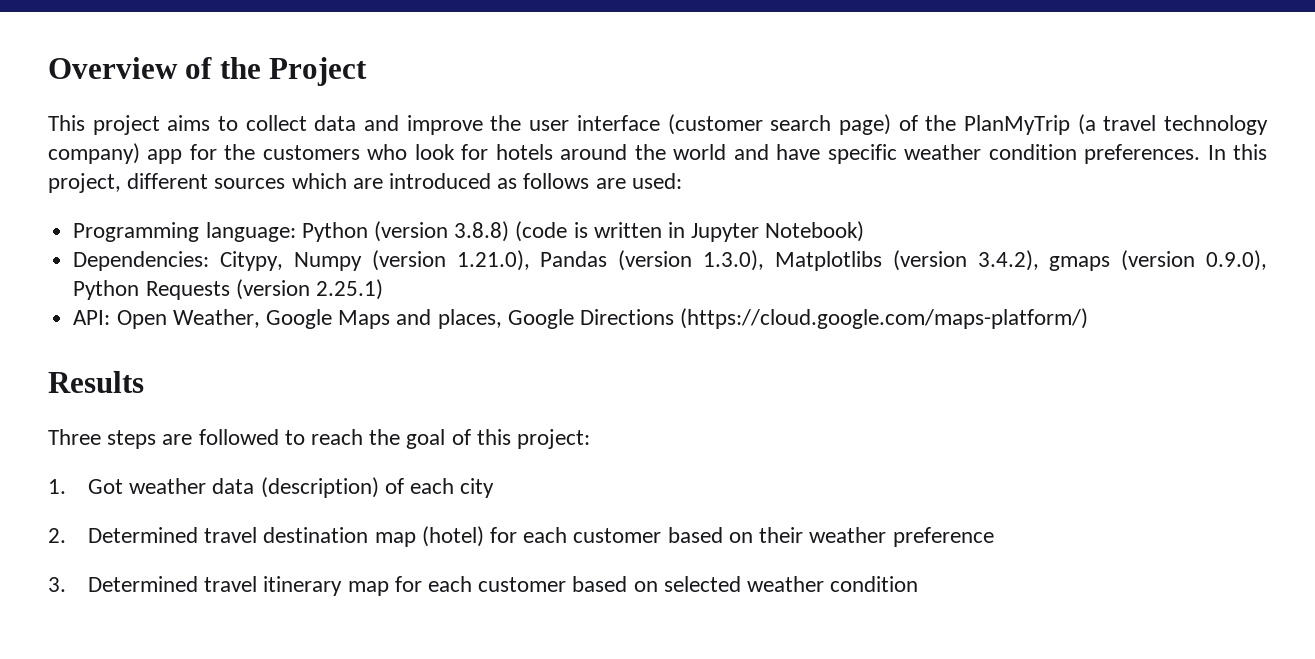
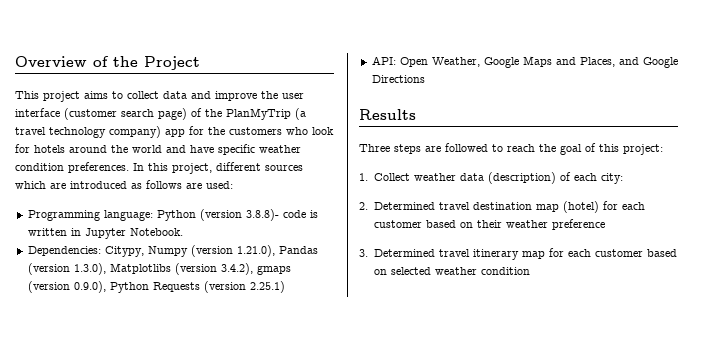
[454,221,568,242] 3.8.8) (code -> [245,209,306,221] 3.8.8)- code
[765,221,865,242] Notebook) -> [129,228,183,236] Notebook.
[437,309,502,329] places, -> [579,57,639,67] Places, and
[680,308,1089,329] (https://cloud.google.com/maps-platform/) -> (425, 79) none
[88,479,124,494] Got -> [374,173,411,181] Collect
[460,478,495,498] city -> [601,173,624,184] city:

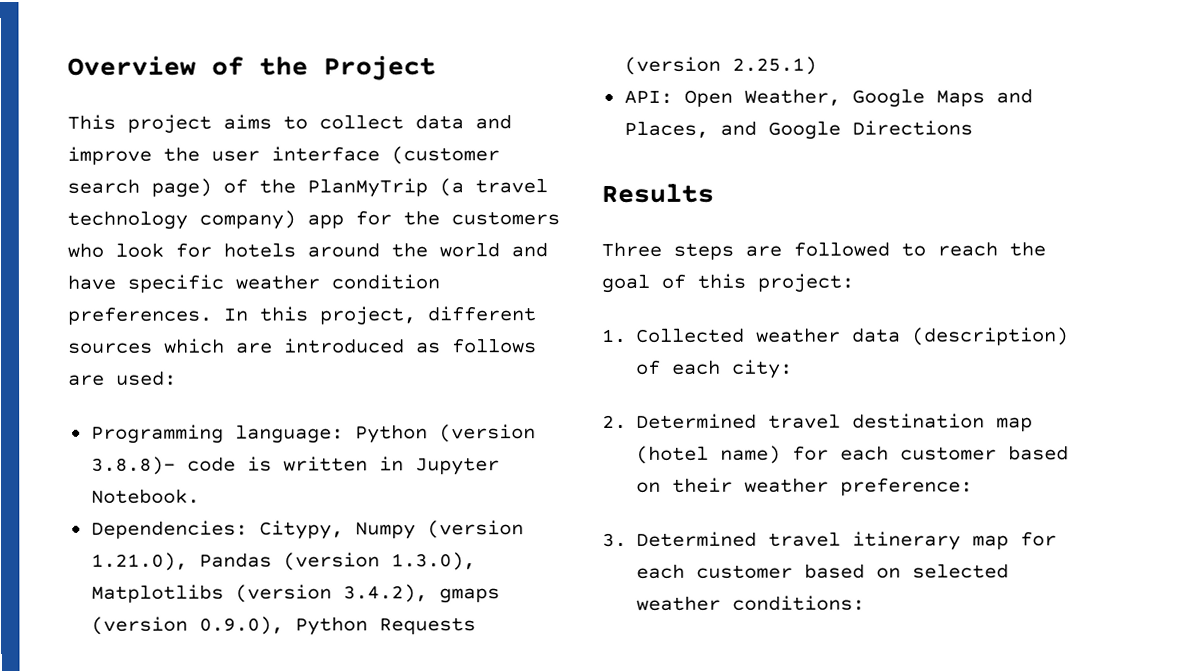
[374,173,411,181] Collect -> [635,327,746,343] Collected
[563,201,600,213] (hotel) -> [636,445,782,464] (hotel name)
[552,219,606,230] preference -> [840,477,974,496] preference:
[481,267,531,275] condition -> [732,595,866,611] conditions:

